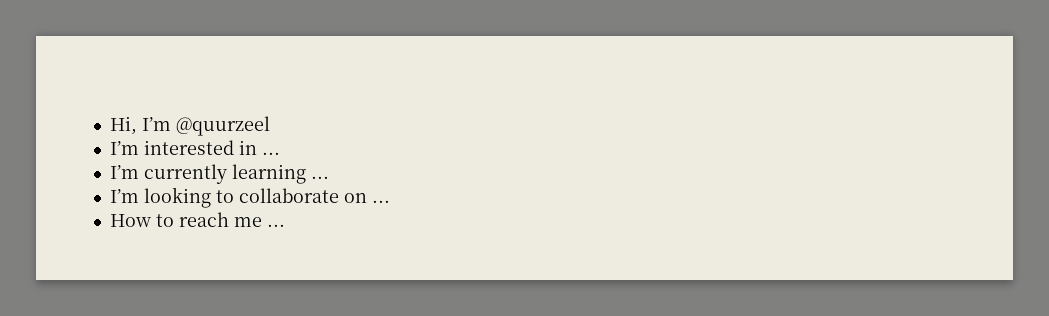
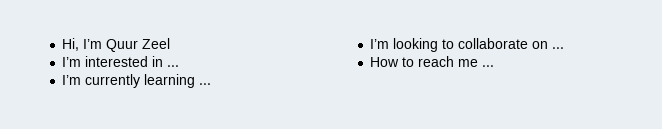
[175,116,270,136] @quurzeel -> [106,38,171,52] Quur Zeel

